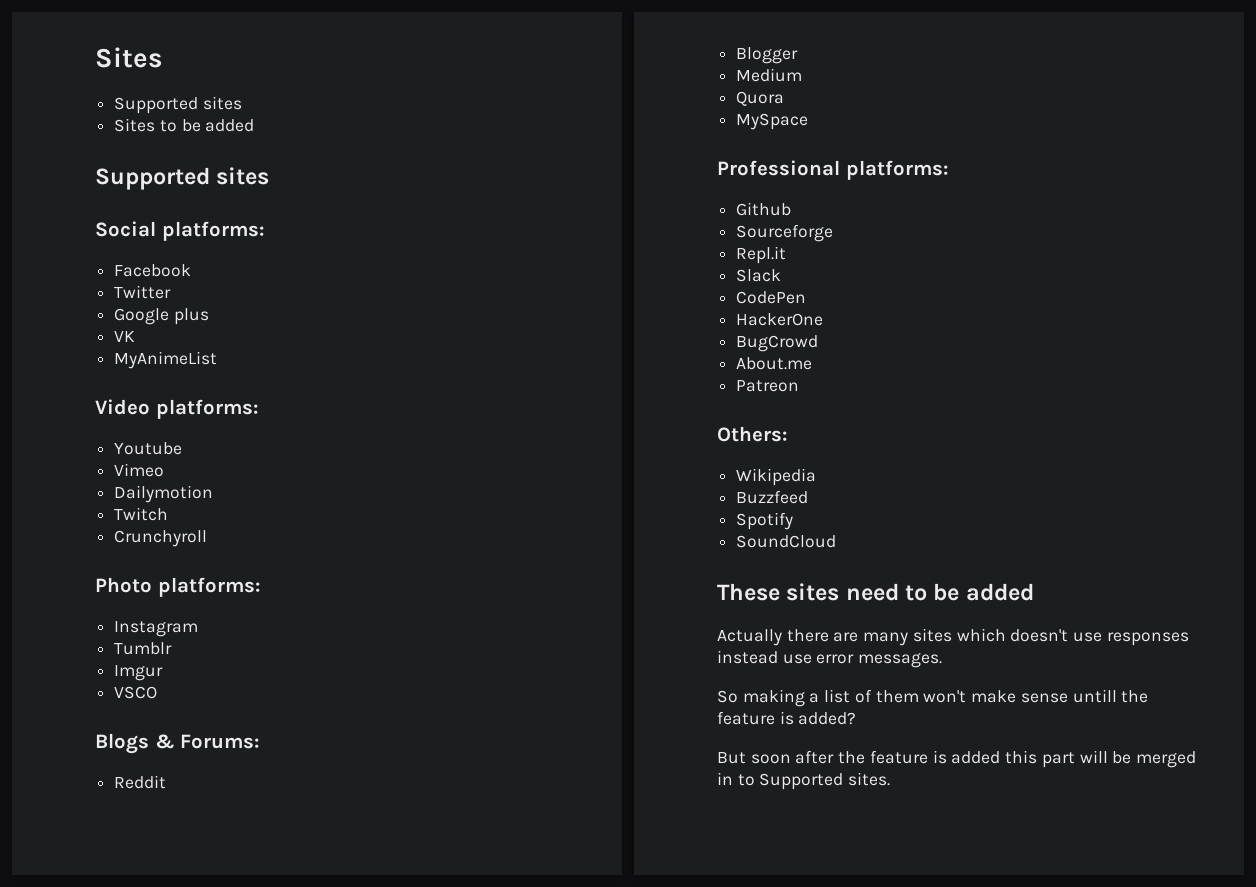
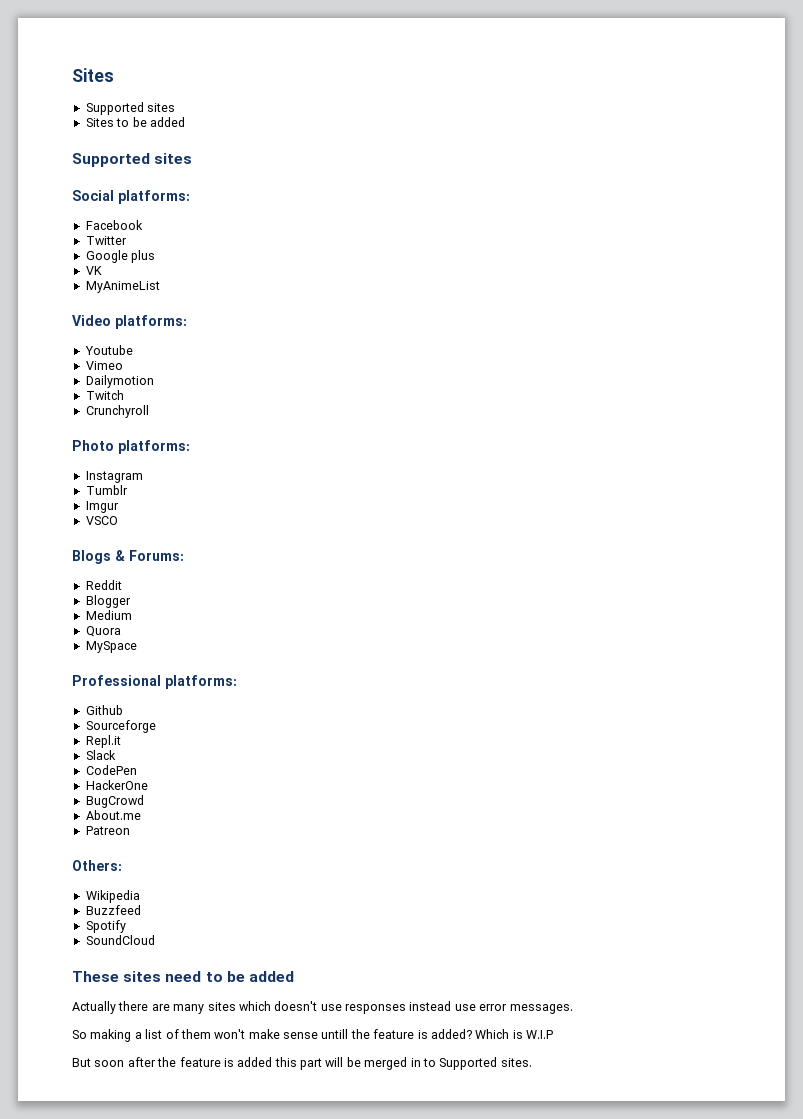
(857, 718) none -> [475,1029,553,1039] Which is W.I.P

